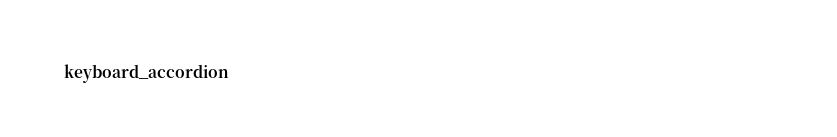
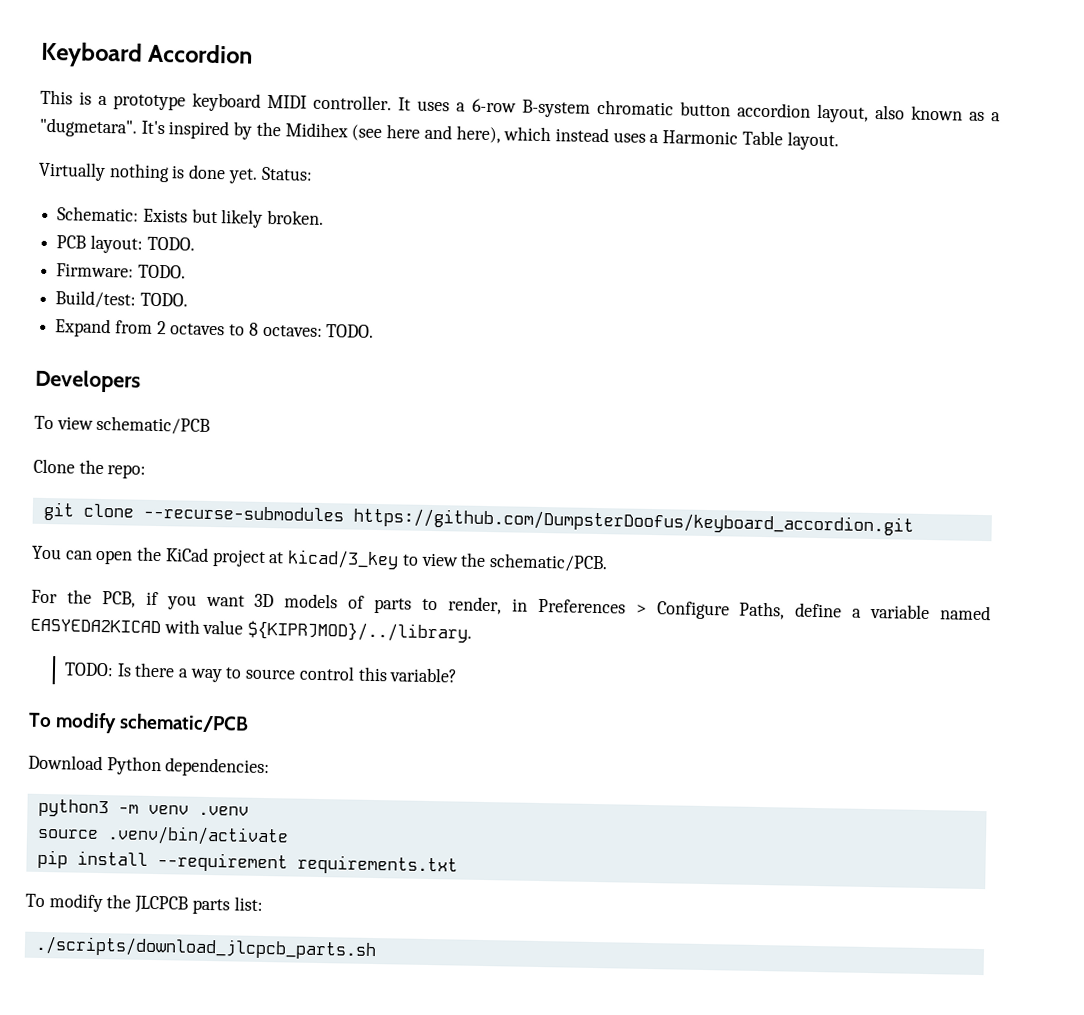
[64,64,229,83] keyboard_accordion -> [40,41,254,68] [40,89,1002,123] [39,117,839,151] [38,161,313,184] [57,206,325,228] [56,234,195,254] [56,263,186,279] [55,290,188,309] [55,318,375,338] [35,369,141,393] [34,415,211,435] [33,458,147,479] [42,501,914,536] [31,545,608,573] [31,589,991,621] [30,618,473,643] [63,662,459,683] [28,712,250,734] [28,754,271,778] [37,798,249,818] [36,825,289,847] [36,849,458,876] [25,893,263,915] [34,935,377,961] Keyboard Accordion // This is a prototype keyboard MIDI controller. It uses a 6-row B-system chromatic button accordion layout, also known as a "dugmetara". It's inspired by the Midihex (see here and here), which instead uses a Harmonic Table layout. // Virtually nothing is done yet. Status: // Schematic: Exists but likely broken. // PCB layout: TODO. // Firmware: TODO. // Build/test: TODO. // Expand from 2 octaves to 8 octaves: TODO. // Developers // To view schematic/PCB // Clone the repo: // git clone --recurse-submodules https://github.com/DumpsterDoofus/keyboard_accordion.git // You can open the KiCad project at kicad/3_key to view the schematic/PCB. // For the PCB, if you want 3D models of parts to render, in Preferences > Configure Paths, define a variable named EASYEDA2KICAD with value ${KIPRJMOD}/../library. // TODO: Is there a way to source control this variable? // To modify schematic/PCB // Download Python dependencies: // python3 -m venv .venv // source .venv/bin/activate // pip install --requirement requirements.txt // To modify the JLCPCB parts list: // ./scripts/download_jlcpcb_parts.sh

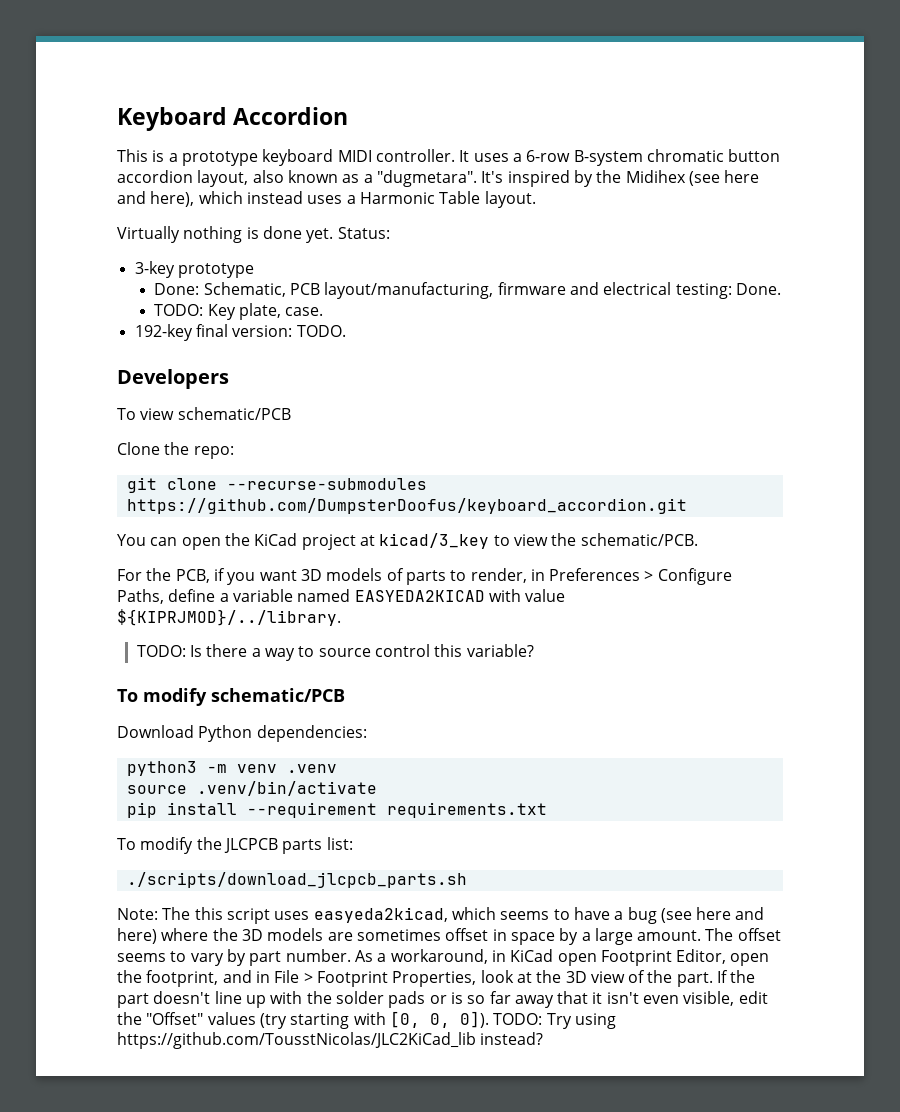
[57,206,325,228] [56,234,195,254] [56,263,186,279] [55,290,188,309] [55,318,323,338] Schematic: Exists but likely broken. // PCB layout: TODO. // Firmware: TODO. // Build/test: TODO. // Expand from 2 octaves to 8 octaves: -> [134,261,254,278] [154,282,781,299] [154,303,324,320] [134,324,293,341] 3-key prototype // Done: Schematic, PCB layout/manufacturing, firmware and electrical testing: Done. // TODO: Key plate, case. // 192-key final version:
(377, 948) none -> [117,907,765,924] [117,928,781,945] [117,949,770,966] [117,970,756,987] [117,991,768,1008] [117,1011,616,1029] [117,1032,544,1049] // Note: The this script uses easyeda2kicad, which seems to have a bug (see here and here) where the 3D models are sometimes offset in space by a large amount. The offset seems to vary by part number. As a workaround, in KiCad open Footprint Editor, open the footprint, and in File > Footprint Properties, look at the 3D view of the part. If the part doesn't line up with the solder pads or is so far away that it isn't even visible, edit the "Offset" values (try starting with [0, 0, 0]). TODO: Try using https://github.com/TousstNicolas/JLC2KiCad_lib instead?

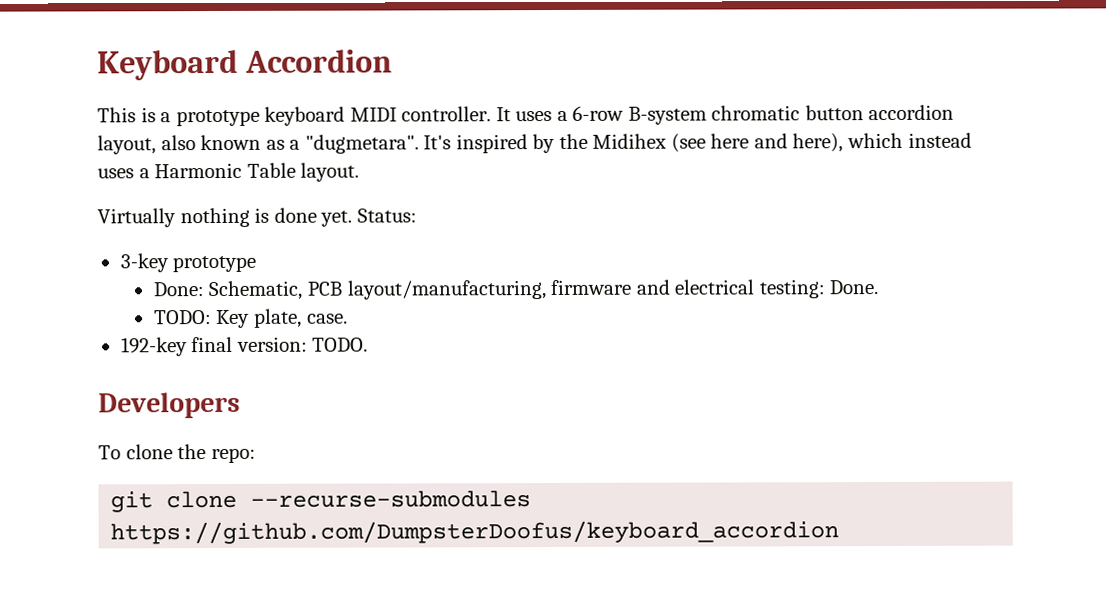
[140,407,291,420] [117,442,160,455] view schematic/PCB // Clone -> [125,444,173,460] clone
[126,498,687,514] [117,533,698,550] [117,568,732,585] [117,589,566,604] [117,609,341,626] [136,644,534,661] [117,688,345,706] [117,725,367,742] [126,761,337,776] [126,781,377,796] [126,802,547,818] [117,837,353,854] [126,872,467,888] [117,907,765,924] [117,928,781,945] [117,949,770,966] [117,970,756,987] [117,991,768,1008] [117,1011,616,1029] [117,1032,544,1049] https://github.com/DumpsterDoofus/keyboard_accordion.git // You can open the KiCad project at kicad/3_key to view the schematic/PCB. // For the PCB, if you want 3D models of parts to render, in Preferences > Configure Paths, define a variable named EASYEDA2KICAD with value ${KIPRJMOD}/../library. // TODO: Is there a way to source control this variable? // To modify schematic/PCB // Download Python dependencies: // python3 -m venv .venv // source .venv/bin/activate // pip install --requirement requirements.txt // To modify the JLCPCB parts list: // ./scripts/download_jlcpcb_parts.sh // Note: The this script uses easyeda2kicad, which seems to have a bug (see here and here) where the 3D models are sometimes offset in space by a large amount. The offset seems to vary by part number. As a workaround, in KiCad open Footprint Editor, open the footprint, and in File > Footprint Properties, look at the 3D view of the part. If the part doesn't line up with the solder pads or is so far away that it isn't even visible, edit the "Offset" values (try starting with [0, 0, 0]). TODO: Try using https://github.com/TousstNicolas/JLC2KiCad_lib instead? -> [110,520,840,545] https://github.com/DumpsterDoofus/keyboard_accordion

